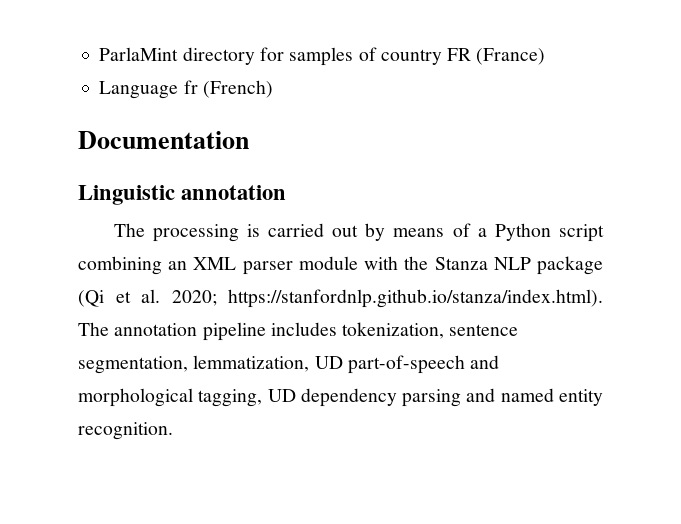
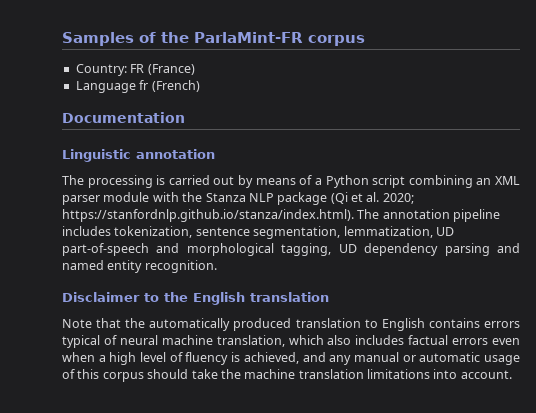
[99,47,442,66] ParlaMint directory for samples of country -> [62,32,365,46] [75,64,127,76] Samples of the ParlaMint-FR corpus // Country:
(173, 431) none -> [62,292,329,305] [62,318,520,331] [62,335,520,348] [62,352,520,365] [62,369,512,382] // Disclaimer to the English translation // Note that the automatically produced translation to English contains errors typical of neural machine translation, which also includes factual errors even when a high level of fluency is achieved, and any manual or automatic usage of this corpus should take the machine translation limitations into account.

